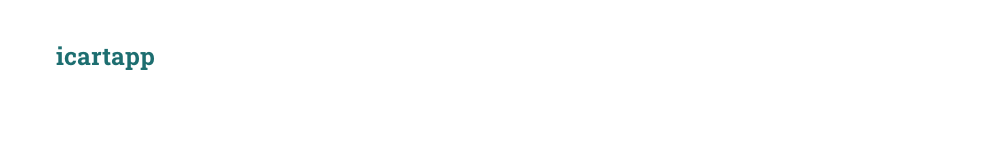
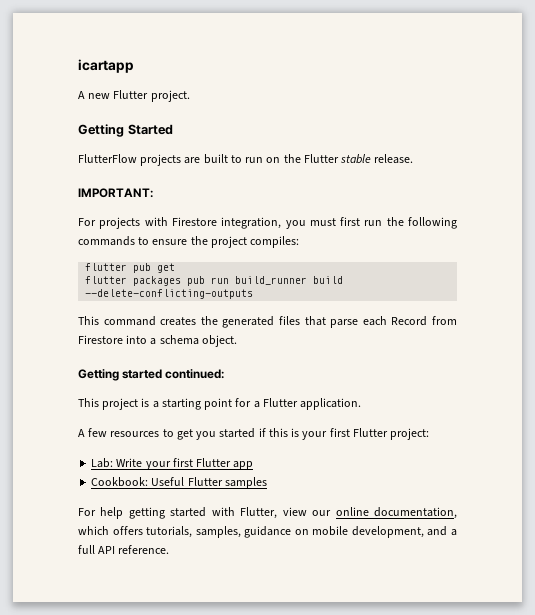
(155, 58) none -> [78,90,190,102] [78,124,173,137] [78,154,414,166] [78,188,153,198] [78,217,458,229] [78,236,300,248] [85,263,176,273] [85,276,344,286] [85,289,254,299] [78,316,457,328] [78,335,237,347] [78,369,225,381] [78,398,362,410] [78,428,430,440] [91,458,254,470] [91,477,267,489] [78,507,457,519] [78,526,457,538] [78,545,170,554] // A new Flutter project. // Getting Started // FlutterFlow projects are built to run on the Flutter stable release. // IMPORTANT: // For projects with Firestore integration, you must first run the following commands to ensure the project compiles: // flutter pub get // flutter packages pub run build_runner build --delete-conflicting-outputs // This command creates the generated files that parse each Record from Firestore into a schema object. // Getting started continued: // This project is a starting point for a Flutter application. // A few resources to get you started if this is your first Flutter project: // Lab: Write your first Flutter app // Cookbook: Useful Flutter samples // For help getting started with Flutter, view our online documentation, which offers tutorials, samples, guidance on mobile development, and a full API reference.

